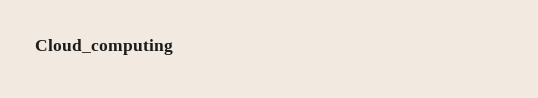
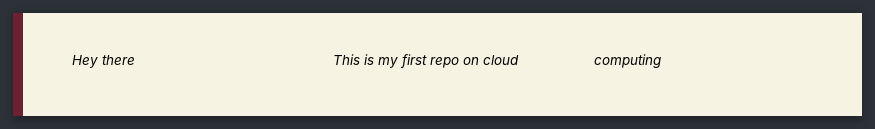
[35,39,173,55] Cloud_computing -> [72,55,135,68] [333,54,661,68] Hey there // This is my first repo on cloud computing

